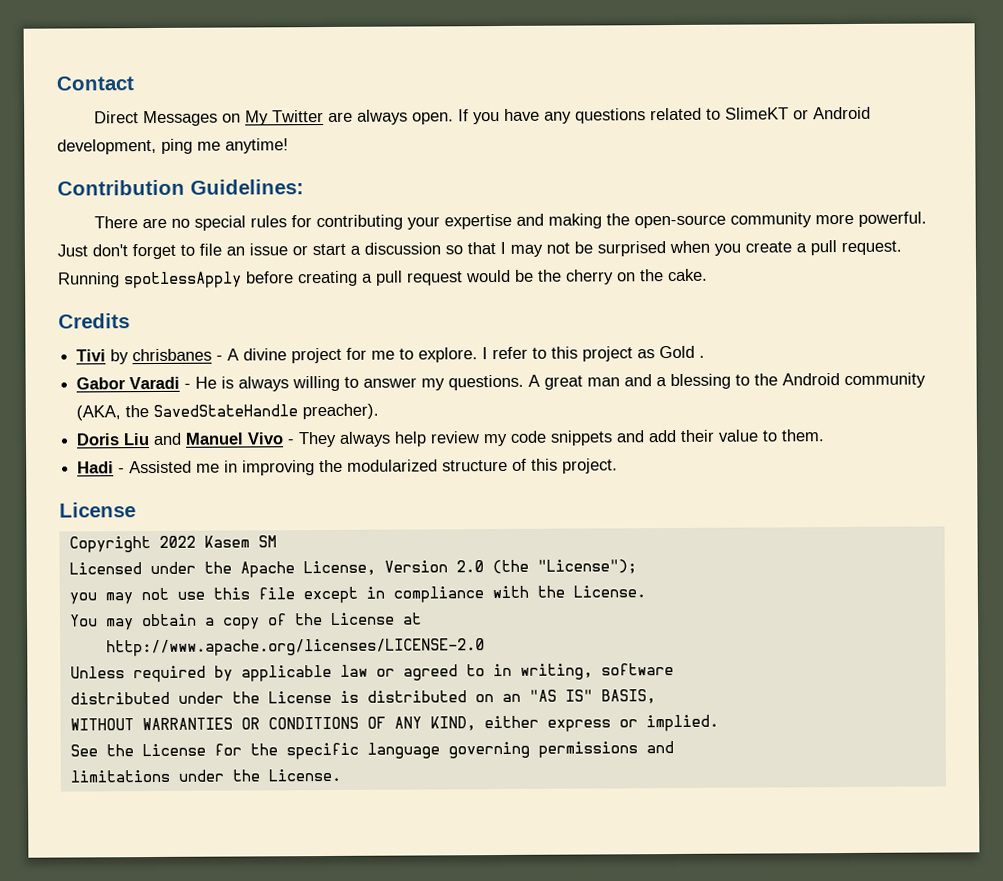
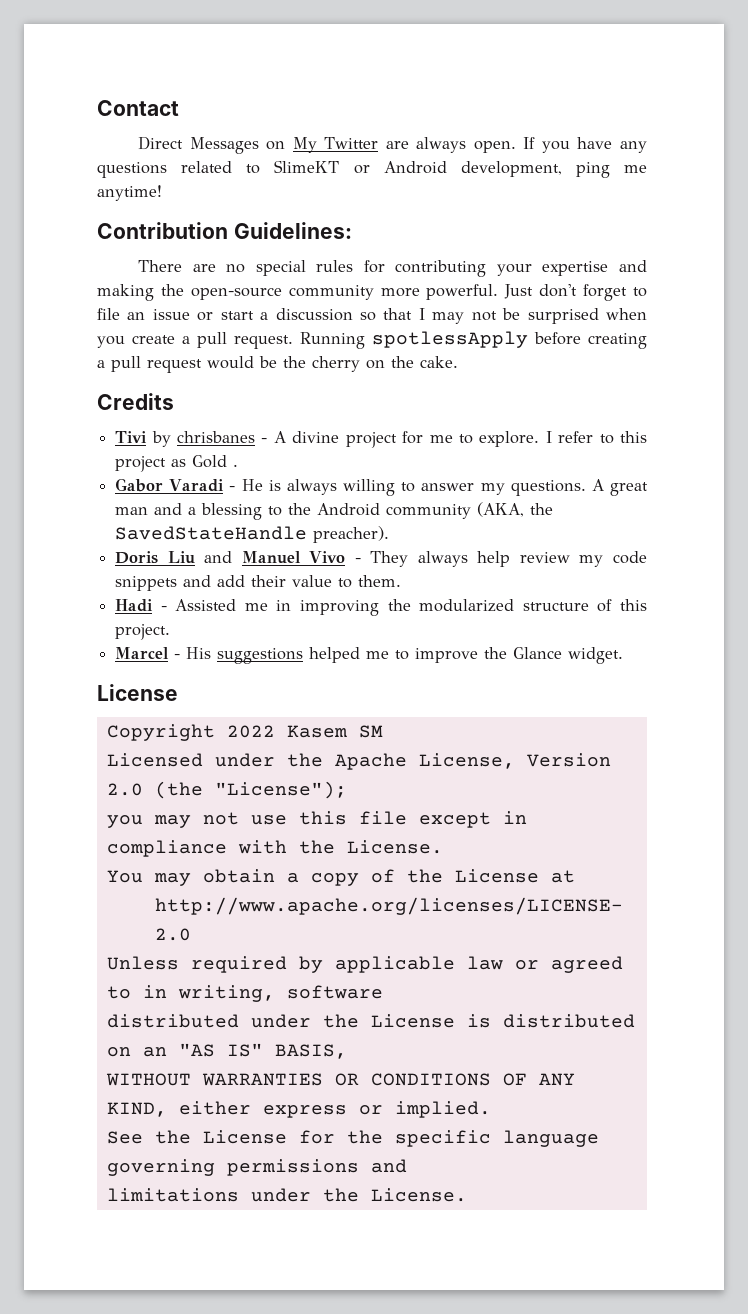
(619, 466) none -> [115,647,624,664] // Marcel - His suggestions helped me to improve the Glance widget.

